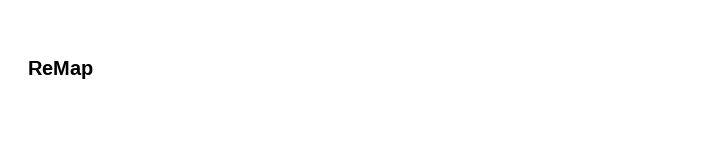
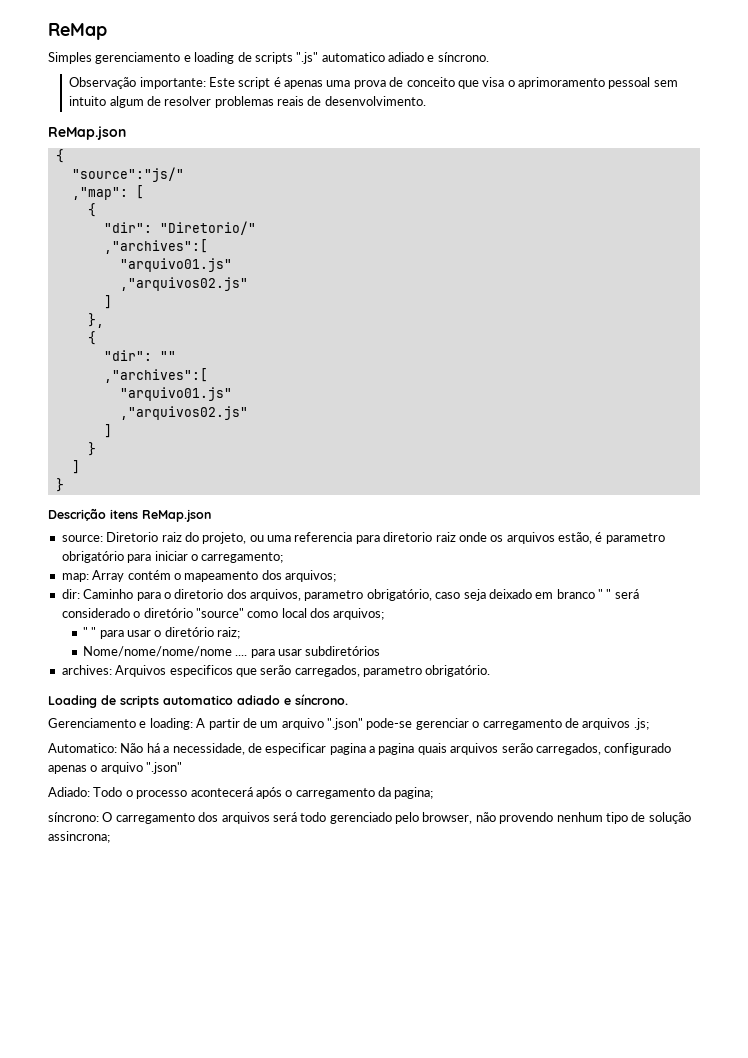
(93, 70) none -> [48,52,489,64] [69,77,678,89] [69,96,426,108] [48,126,126,140] [55,149,64,163] [71,167,184,182] [71,185,144,200] [87,203,96,217] [103,221,256,235] [103,239,208,254] [119,258,232,272] [119,277,248,291] [103,295,112,309] [87,313,104,328] [87,331,96,345] [103,350,176,361] [103,368,208,383] [119,387,232,401] [119,406,248,420] [103,424,112,438] [87,442,96,456] [71,460,80,474] [55,478,64,492] [48,508,211,522] [61,532,665,544] [61,551,284,563] [61,570,336,582] [61,589,639,601] [61,608,385,620] [82,627,241,639] [82,646,381,658] [61,665,491,677] [48,694,348,708] [48,718,649,730] [48,743,672,755] [48,762,183,774] [48,787,434,799] [48,812,691,824] [48,831,110,843] // Simples gerenciamento e loading de scripts ".js" automatico adiado e síncrono. // Observação importante: Este script é apenas uma prova de conceito que visa o aprimoramento pessoal sem intuito algum de resolver problemas reais de desenvolvimento. // ReMap.json // { // "source":"js/" // ,"map": [ // { // "dir": "Diretorio/" // ,"archives":[ // "arquivo01.js" // ,"arquivos02.js" // ] // }, // { // "dir": "" // ,"archives":[ // "arquivo01.js" // ,"arquivos02.js" // ] // } // ] // } // Descrição itens ReMap.json // source: Diretorio raiz do projeto, ou uma referencia para diretorio raiz onde os arquivos estão, é parametro obrigatório para iniciar o carregamento; // map: Array contém o mapeamento dos arquivos; // dir: Caminho para o diretorio dos arquivos, parametro obrigatório, caso seja deixado em branco " " será considerado o diretório "source" como local dos arquivos; // " " para usar o diretório raiz; // Nome/nome/nome/nome .... para usar subdiretórios // archives: Arquivos especificos que serão carregados, parametro obrigatório. // Loading de scripts automatico adiado e síncrono. // Gerenciamento e loading: A partir de um arquivo ".json" pode-se gerenciar o carregamento de arquivos .js; // Automatico: Não há a necessidade, de especificar pagina a pagina quais arquivos serão carregados, configurado apenas o arquivo ".json" // Adiado: Todo o processo acontecerá após o carregamento da pagina; // síncrono: O carregamento dos arquivos será todo gerenciado pelo browser, não provendo nenhum tipo de solução assincrona;

